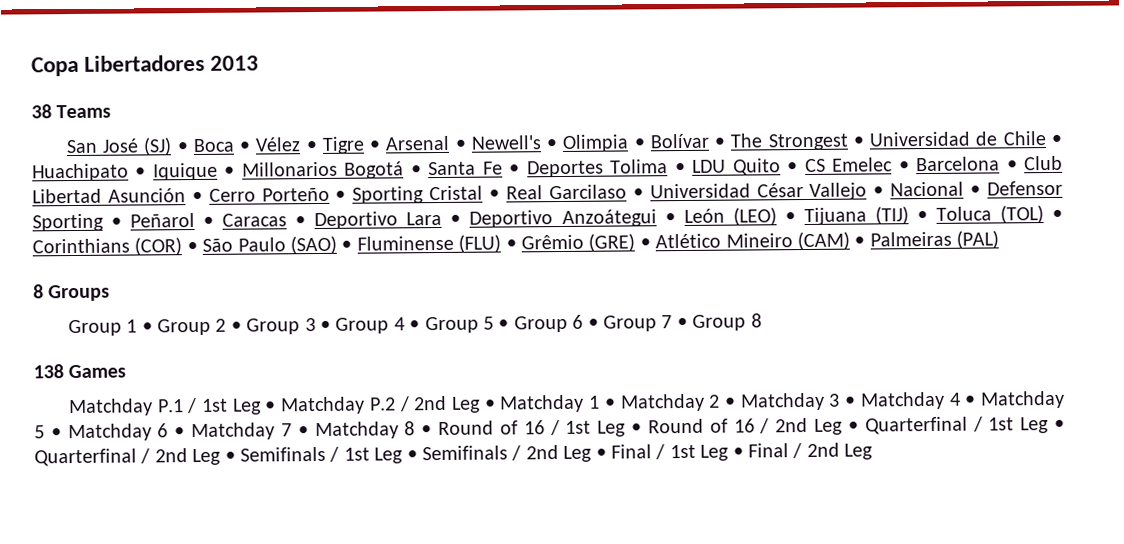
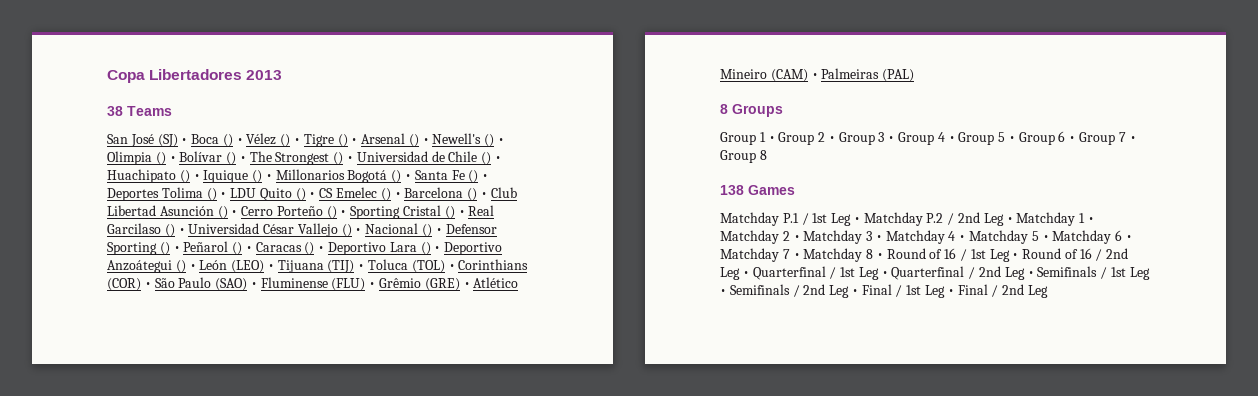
(235, 145) none -> [222,134,233,147] ()
(301, 144) none -> [280,134,291,147] ()
(365, 145) none -> [337,134,348,147] ()
(450, 143) none -> [408,134,419,147] ()
(541, 142) none -> [484,134,495,147] ()
(630, 143) none -> [155,152,166,165] ()
(709, 141) none -> [226,152,237,165] ()
(849, 142) none -> [333,152,344,165] ()
(1046, 138) none -> [481,152,492,165] ()
(129, 172) none -> [179,170,190,183] ()
(218, 171) none -> [252,170,263,183] ()
(405, 170) none -> [391,170,402,183] ()
(503, 168) none -> [468,170,479,183] ()
(669, 166) none -> [206,188,217,201] ()
(781, 167) none -> [295,188,306,201] ()
(894, 164) none -> [380,188,391,201] ()
(1001, 164) none -> [467,188,478,201] ()
(186, 195) none -> [217,206,228,219] ()
(330, 194) none -> [326,206,337,219] ()
(484, 193) none -> [444,206,455,219] ()
(627, 192) none -> [164,224,175,237] ()
(868, 191) none -> [341,224,352,237] ()
(965, 189) none -> [422,224,433,237] ()
(104, 222) none -> [159,242,170,255] ()
(196, 220) none -> [232,242,243,255] ()
(288, 220) none -> [304,242,315,255] ()
(443, 218) none -> [420,242,431,255] ()
(657, 218) none -> [175,260,186,273] ()

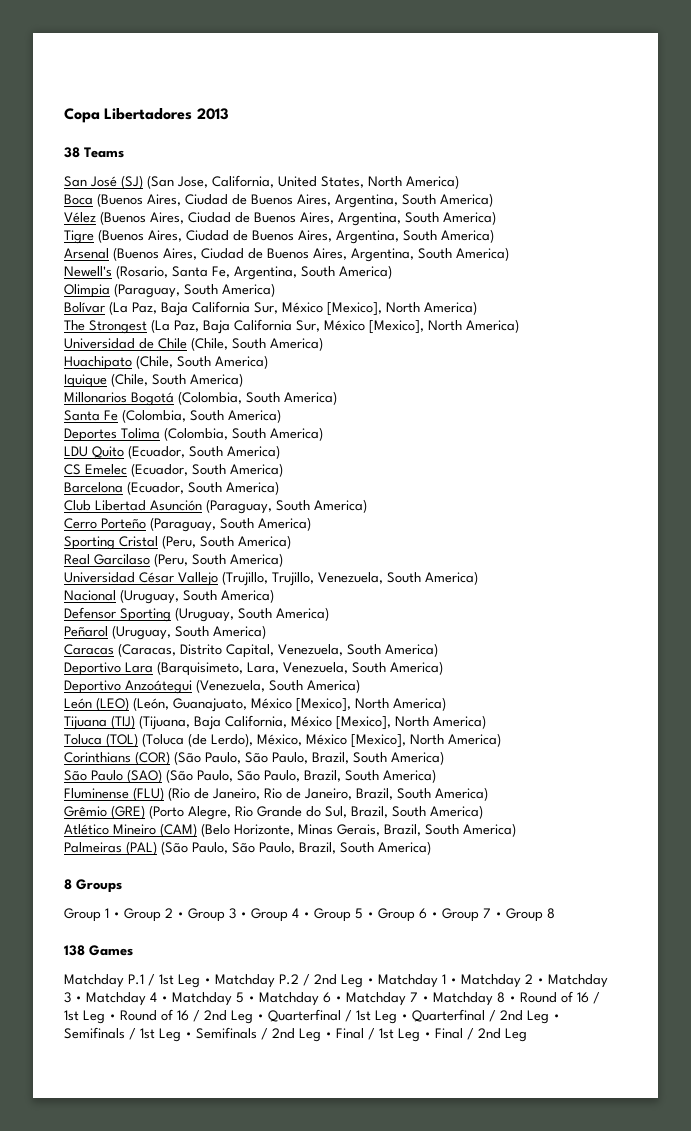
[181,133,505,147] [107,151,501,165] [107,169,489,183] [107,187,517,201] [107,205,495,219] [107,223,497,237] [107,241,503,255] [107,259,529,273] [107,277,519,291] [720,68,915,82] • Boca () • Vélez () • Tigre () • Arsenal () • Newell's () • Olimpia () • Bolívar () • The Strongest () • Universidad de Chile () • Huachipato () • Iquique () • Millonarios Bogotá () • Santa Fe () • Deportes Tolima () • LDU Quito () • CS Emelec () • Barcelona () • Club Libertad Asunción () • Cerro Porteño () • Sporting Cristal () • Real Garcilaso () • Universidad César Vallejo () • Nacional () • Defensor Sporting () • Peñarol () • Caracas () • Deportivo Lara () • Deportivo Anzoátegui () • León (LEO) • Tijuana (TIJ) • Toluca (TOL) • Corinthians (COR) • São Paulo (SAO) • Fluminense (FLU) • Grêmio (GRE) • Atlético Mineiro (CAM) • Palmeiras (PAL) -> [147,175,459,189] [64,193,493,208] [64,211,496,226] [64,229,494,244] [64,247,509,262] [64,265,392,280] [64,283,275,298] [64,301,477,316] [64,319,519,334] [64,337,323,351] [64,355,268,370] [64,373,243,388] [64,391,337,406] [64,409,281,423] [64,427,323,442] [64,445,280,459] [64,463,283,477] [64,481,279,495] [64,499,367,514] [64,517,311,532] [64,535,291,550] [64,553,283,567] [64,571,478,586] [64,589,274,604] [64,607,329,622] [64,625,266,640] [64,643,438,658] [64,661,443,676] [64,679,360,694] [64,697,446,712] [64,715,486,730] [64,733,501,748] [64,751,444,765] [64,769,436,783] [64,787,488,801] [64,805,483,820] [64,823,516,837] [64,841,431,855] (San Jose, California, United States, North America) // Boca (Buenos Aires, Ciudad de Buenos Aires, Argentina, South America) // Vélez (Buenos Aires, Ciudad de Buenos Aires, Argentina, South America) // Tigre (Buenos Aires, Ciudad de Buenos Aires, Argentina, South America) // Arsenal (Buenos Aires, Ciudad de Buenos Aires, Argentina, South America) // Newell's (Rosario, Santa Fe, Argentina, South America) // Olimpia (Paraguay, South America) // Bolívar (La Paz, Baja California Sur, México [Mexico], North America) // The Strongest (La Paz, Baja California Sur, México [Mexico], North America) // Universidad de Chile (Chile, South America) // Huachipato (Chile, South America) // Iquique (Chile, South America) // Millonarios Bogotá (Colombia, South America) // Santa Fe (Colombia, South America) // Deportes Tolima (Colombia, South America) // LDU Quito (Ecuador, South America) // CS Emelec (Ecuador, South America) // Barcelona (Ecuador, South America) // Club Libertad Asunción (Paraguay, South America) // Cerro Porteño (Paraguay, South America) // Sporting Cristal (Peru, South America) // Real Garcilaso (Peru, South America) // Universidad César Vallejo (Trujillo, Trujillo, Venezuela, South America) // Nacional (Uruguay, South America) // Defensor Sporting (Uruguay, South America) // Peñarol (Uruguay, South America) // Caracas (Caracas, Distrito Capital, Venezuela, South America) // Deportivo Lara (Barquisimeto, Lara, Venezuela, South America) // Deportivo Anzoátegui (Venezuela, South America) // León (LEO) (León, Guanajuato, México [Mexico], North America) // Tijuana (TIJ) (Tijuana, Baja California, México [Mexico], North America) // Toluca (TOL) (Toluca (de Lerdo), México, México [Mexico], North America) // Corinthians (COR) (São Paulo, São Paulo, Brazil, South America) // São Paulo (SAO) (São Paulo, São Paulo, Brazil, South America) // Fluminense (FLU) (Rio de Janeiro, Rio de Janeiro, Brazil, South America) // Grêmio (GRE) (Porto Alegre, Rio Grande do Sul, Brazil, South America) // Atlético Mineiro (CAM) (Belo Horizonte, Minas Gerais, Brazil, South America) // Palmeiras (PAL) (São Paulo, São Paulo, Brazil, South America)

